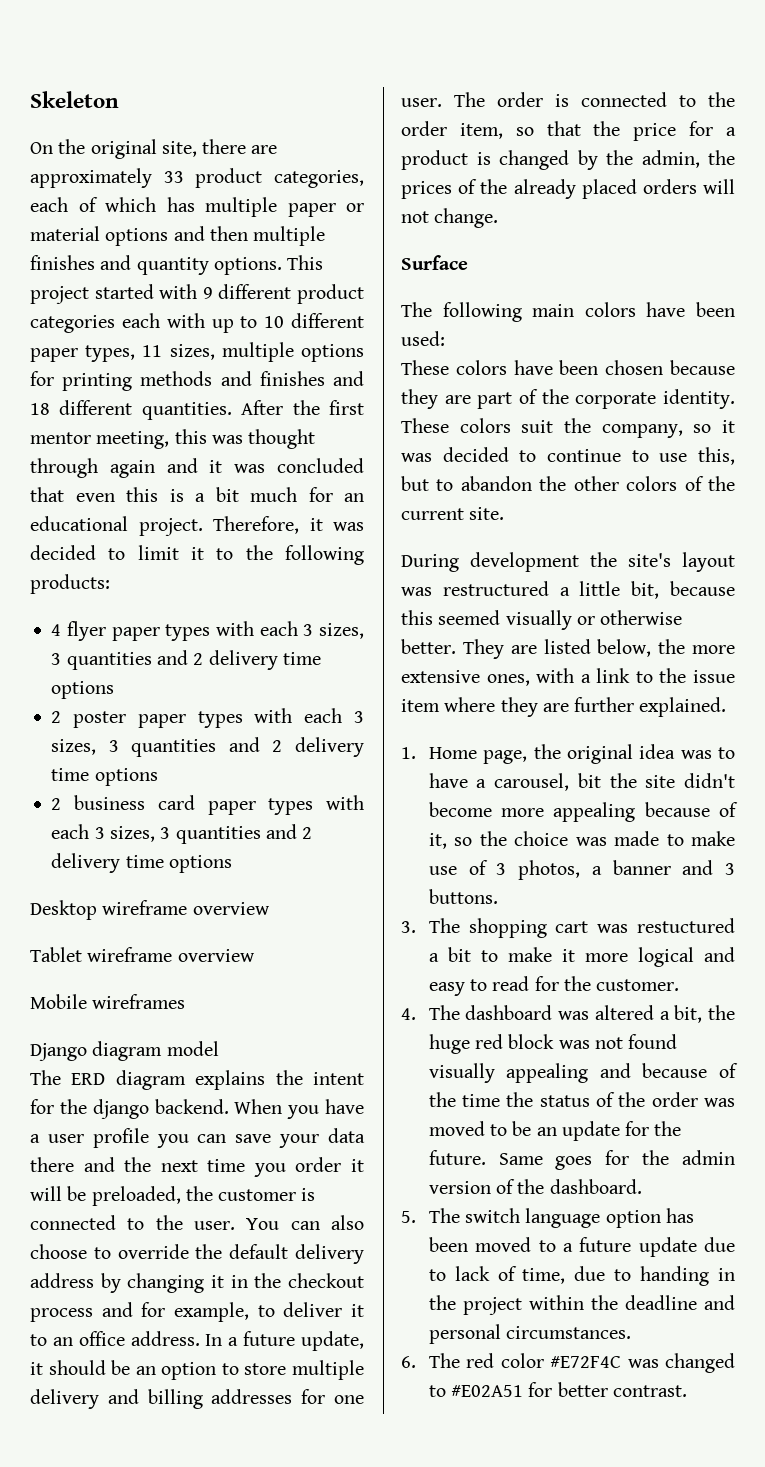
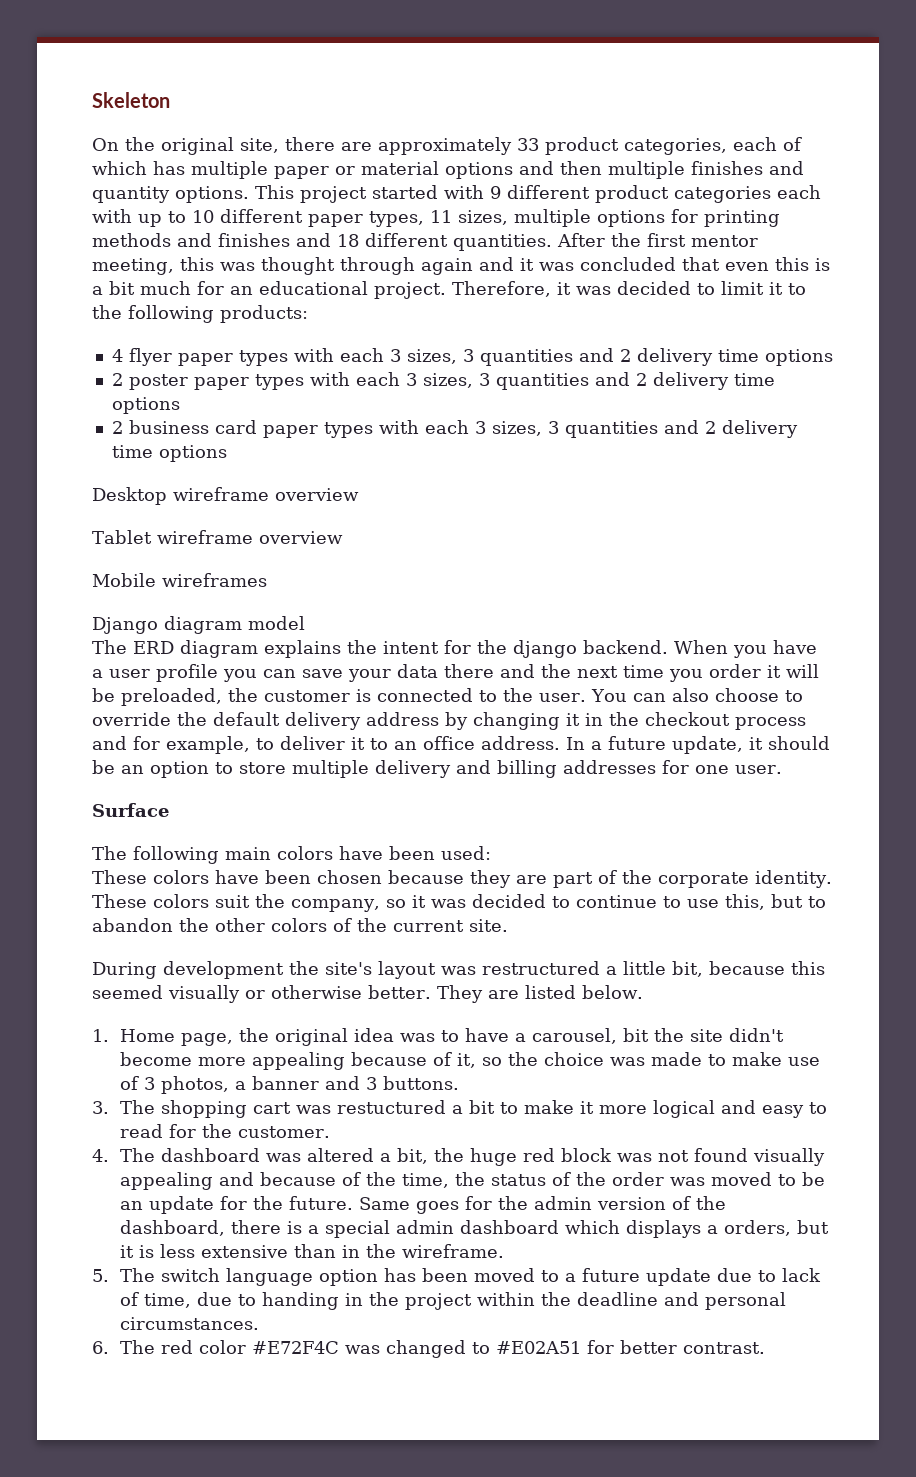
[454,92,735,107] [401,121,736,141] [401,150,735,170] [401,179,735,199] [401,208,499,228] The order is connected to the order item, so that the price for a product is changed by the admin, the prices of the already placed orders will not change. -> (782, 769) none
[597,639,735,657] [401,668,735,686] [401,697,727,717] below, the more extensive ones, with a link to the issue item where they are further explained. -> [581,985,643,999] below.
[462,1094,501,1107] time -> [402,1173,450,1188] time,
[549,1179,642,1194] dashboard. -> [120,1220,830,1238] [120,1244,505,1258] dashboard, there is a special admin dashboard which displays a orders, but it is less extensive than in the wireframe.

